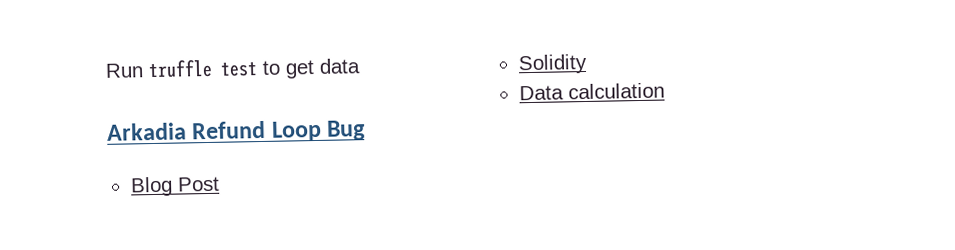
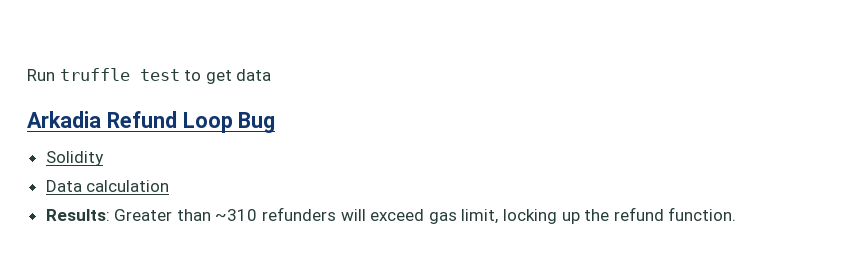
[129,176,220,197] // Blog Post -> (276, 122) none
(665, 91) none -> [45,207,737,224] // Results: Greater than ~310 refunders will exceed gas limit, locking up the refund function.

